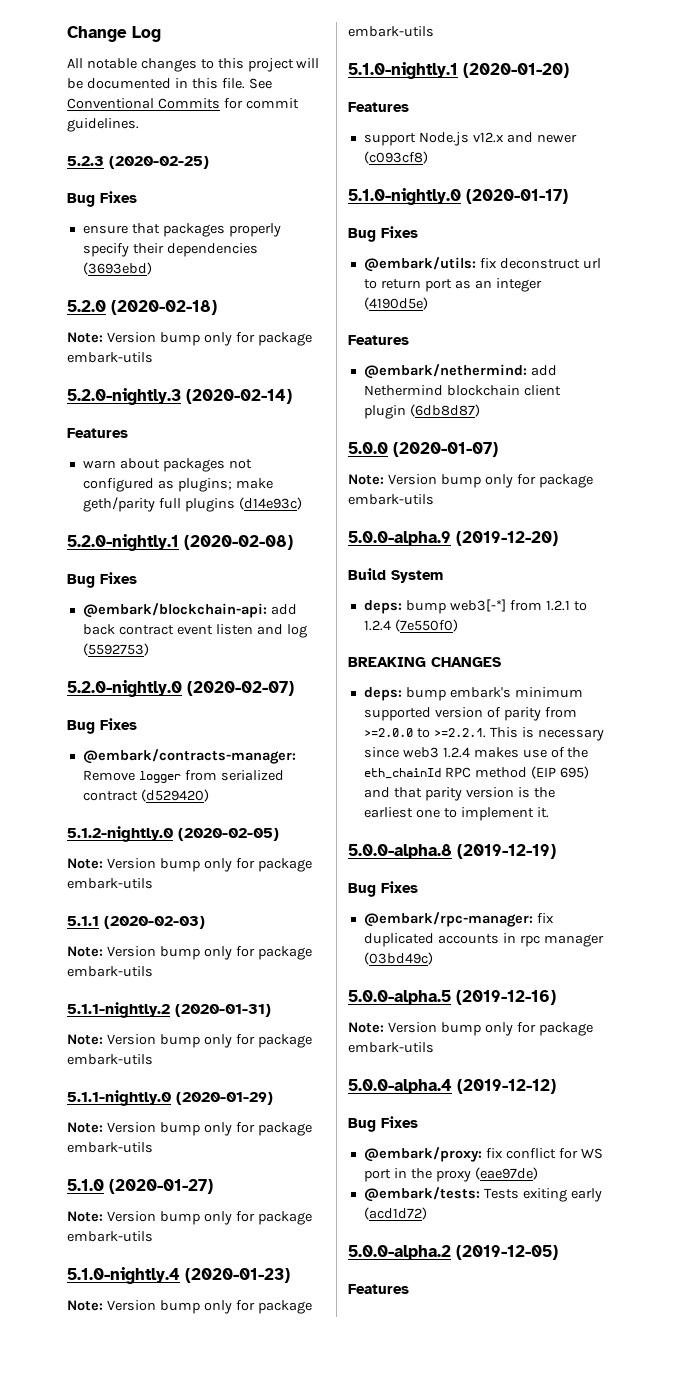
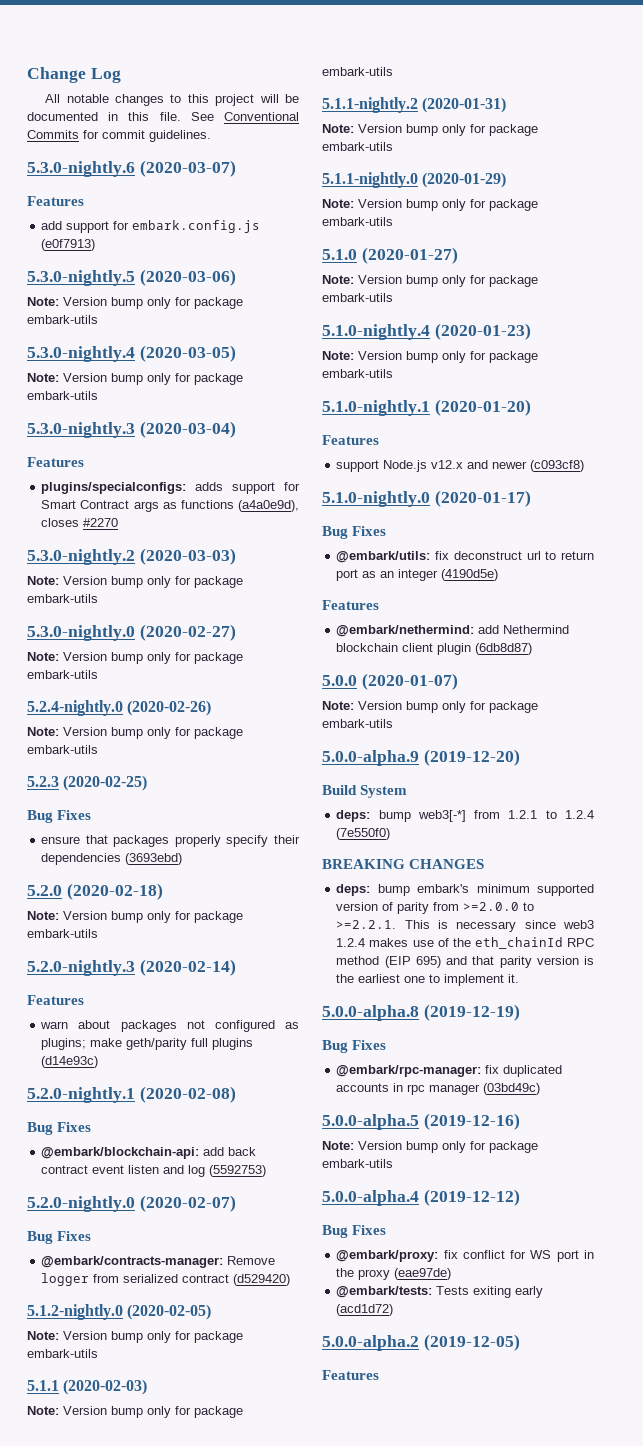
(139, 125) none -> [27,160,236,177] [27,196,84,206] [41,220,261,233] [41,239,96,251] [27,269,236,286] [27,297,243,309] [27,315,98,324] [27,345,236,362] [27,373,243,385] [27,391,98,400] [27,421,236,438] [27,457,84,467] [41,482,300,494] [41,500,299,512] [41,518,119,527] [27,548,236,565] [27,576,243,588] [27,594,98,603] [27,624,236,641] [27,652,243,664] [27,670,98,679] [27,700,212,716] [27,727,243,739] [27,745,98,754] // 5.3.0-nightly.6 (2020-03-07) // Features // add support for embark.config.js (e0f7913) // 5.3.0-nightly.5 (2020-03-06) // Note: Version bump only for package embark-utils // 5.3.0-nightly.4 (2020-03-05) // Note: Version bump only for package embark-utils // 5.3.0-nightly.3 (2020-03-04) // Features // plugins/specialconfigs: adds support for Smart Contract args as functions (a4a0e9d), closes #2270 // 5.3.0-nightly.2 (2020-03-03) // Note: Version bump only for package embark-utils // 5.3.0-nightly.0 (2020-02-27) // Note: Version bump only for package embark-utils // 5.2.4-nightly.0 (2020-02-26) // Note: Version bump only for package embark-utils

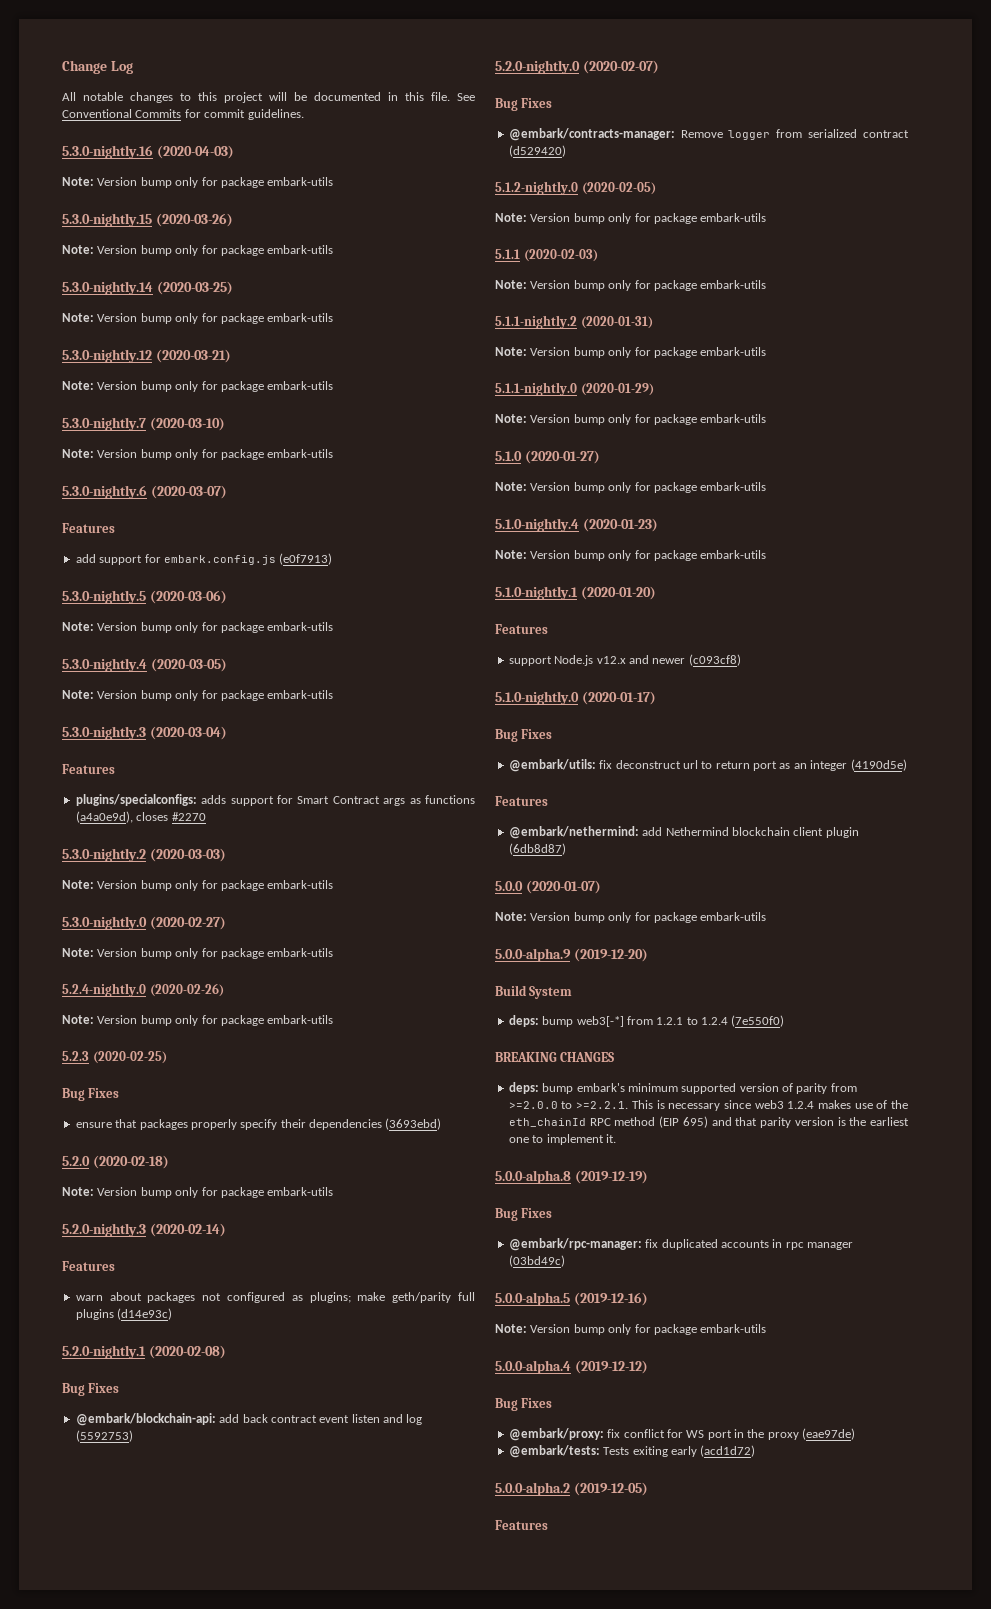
(211, 136) none -> [62,145,234,159] [62,177,334,188] [62,213,233,227] [62,245,334,256] [62,281,233,295] [62,313,334,324] [62,349,231,363] [62,381,334,392] [62,417,225,431] [62,449,334,460] // 5.3.0-nightly.16 (2020-04-03) // Note: Version bump only for package embark-utils // 5.3.0-nightly.15 (2020-03-26) // Note: Version bump only for package embark-utils // 5.3.0-nightly.14 (2020-03-25) // Note: Version bump only for package embark-utils // 5.3.0-nightly.12 (2020-03-21) // Note: Version bump only for package embark-utils // 5.3.0-nightly.7 (2020-03-10) // Note: Version bump only for package embark-utils

